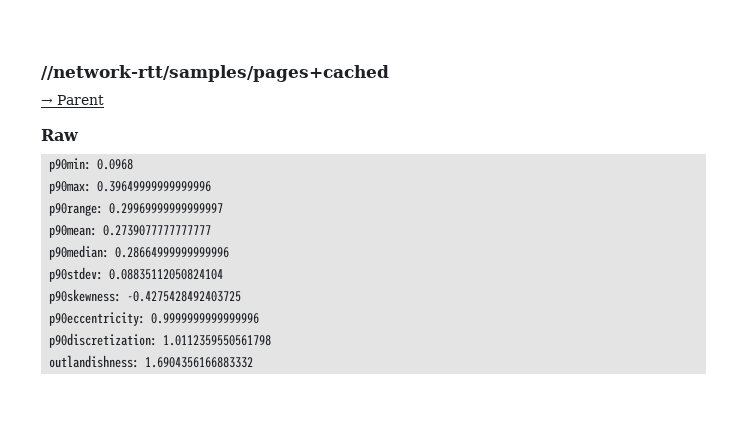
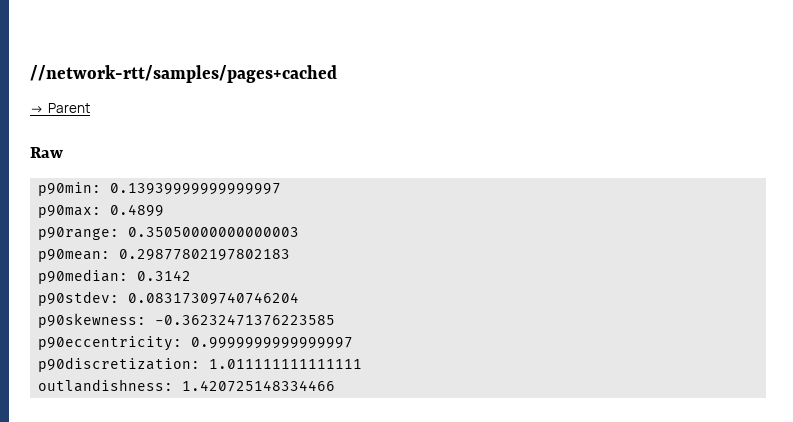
[97,159,134,170] 0.0968 -> [110,183,282,195] 0.13939999999999997
[97,181,212,192] 0.39649999999999996 -> [110,204,165,217] 0.4899
[109,203,224,214] 0.29969999999999997 -> [128,227,300,237] 0.35050000000000003
[103,225,212,236] 0.2739077777777777 -> [119,249,291,261] 0.29877802197802183
[115,247,230,258] 0.28664999999999996 -> [137,270,192,281] 0.3142
[109,269,224,280] 0.08835112050824104 -> [128,292,300,305] 0.08317309740746204
[127,291,242,302] -0.4275428492403725 -> [155,314,336,326] -0.36232471376223585
[151,313,260,324] 0.9999999999999996 -> [191,337,354,349] 0.9999999999999997
[163,335,272,346] 1.0112359550561798 -> [209,359,363,369] 1.011111111111111
[145,357,254,368] 1.6904356166883332 -> [182,380,336,392] 1.420725148334466

